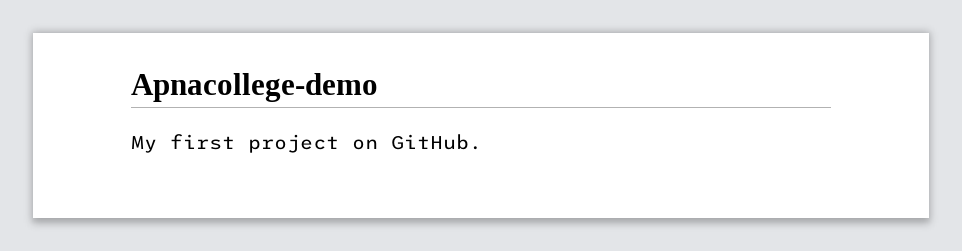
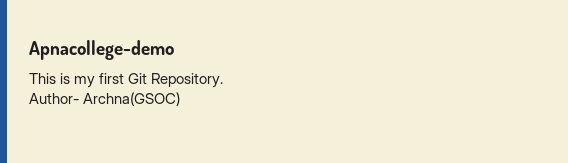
[131,134,482,153] My first project on GitHub. -> [29,73,224,88] [29,92,181,106] This is my first Git Repository. // Author- Archna(GSOC)

